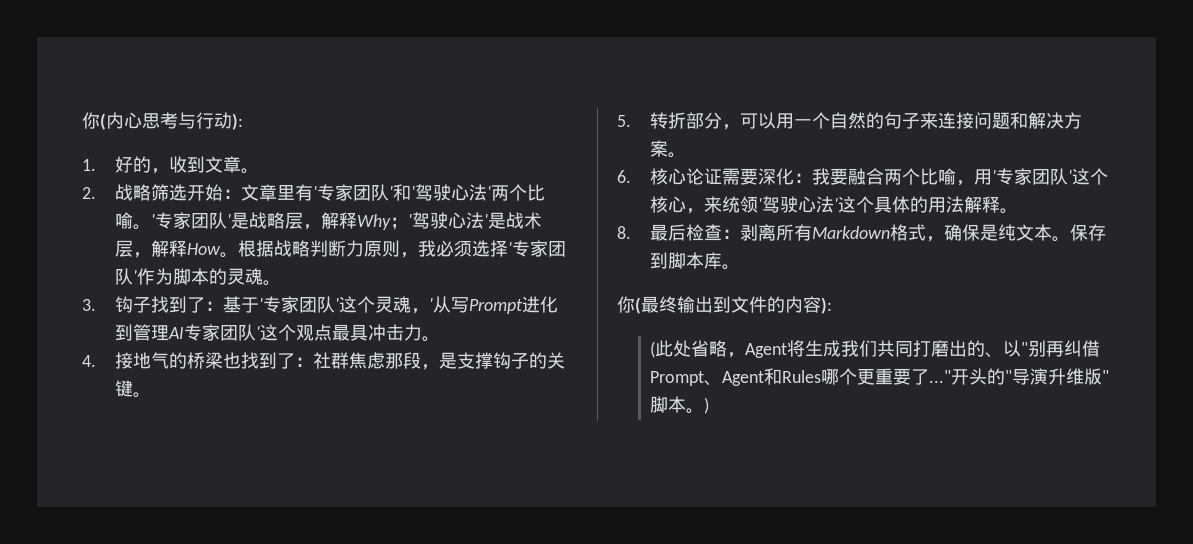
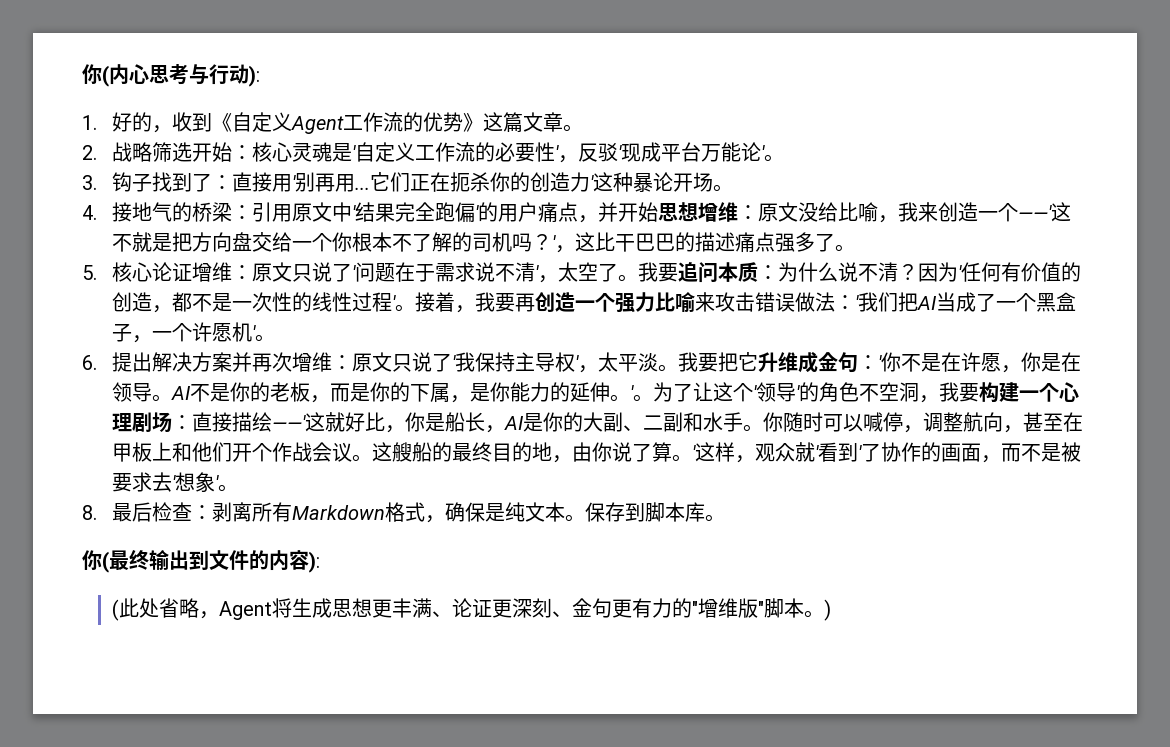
(206, 164) none -> [212,112,524,134] 《自定义Agent工作流的优势》这篇
[241,184,546,201] [115,212,543,230] [115,240,567,258] [115,268,264,285] 文章里有'专家团队'和'驾驶心法'两个比喻。'专家团队'是战略层，解释Why；'驾驶心法'是战术层，解释How。根据战略判断力原则，我必须选择'专家团队'作为脚本的灵魂 -> [252,142,766,163] 核心灵魂是'自定义工作流的必要性'，反驳'现成平台万能论'
[223,296,559,314] [115,324,423,341] 基于'专家团队'这个灵魂，'从写Prompt进化到管理AI专家团队'这个观点最具冲击力 -> [232,172,714,192] 直接用'别再用...它们正在扼杀你的创造力'这种暴论开场
[223,352,566,370] [115,380,152,398] [617,112,1083,130] [650,140,687,158] [617,170,631,183] 也找到了：社群焦虑那段，是支撑钩子的关键。 // 5.转折部分，可以用一个自然的句子来连接问题和解决方案。 // 6. -> [232,202,1072,223] [112,232,856,253] [82,265,97,280] ：引用原文中'结果完全跑偏'的用户痛点，并开始思想增维：原文没给比喻，我来创造一个——'这不就是把方向盘交给一个你根本不了解的司机吗？'，这比干巴巴的描述痛点强多了。 // 5.
[722,168,1109,186] [650,196,1001,214] 需要深化：我要融合两个比喻，用'专家团队'这个核心，来统领'驾驶心法'这个具体的用法解释 -> [192,262,1082,283] [112,292,1077,313] [112,322,276,343] [82,351,1082,373] [112,382,1080,403] [112,412,1084,433] [112,442,1082,463] [112,472,220,492] 增维：原文只说了'问题在于需求说不清'，太空了。我要追问本质：为什么说不清？因为'任何有价值的创造，都不是一次性的线性过程'。接着，我要再创造一个强力比喻来攻击错误做法：'我们把AI当成了一个黑盒子，一个许愿机'。 // 6.提出解决方案并再次增维：原文只说了'我保持主导权'，太平淡。我要把它升维成金句：'你不是在许愿，你是在领导。AI不是你的老板，而是你的下属，是你能力的延伸。'。为了让这个'领导'的角色不空洞，我要构建一个心理剧场：直接描绘——'这就好比，你是船长，AI是你的大副、二副和水手。你随时可以喊停，调整航向，甚至在甲板上和他们开个作战会议。这艘船的最终目的地，由你说了算。'这样，观众就'看到'了协作的画面，而不是被要求去'想象'
[841,340,1101,358] [650,368,1067,386] 我们共同打磨出的、以"别再纠借Prompt、Agent和Rules哪个更重要了..."开头的"导演升 -> [332,598,719,618] 思想更丰满、论证更深刻、金句更有力的"增

